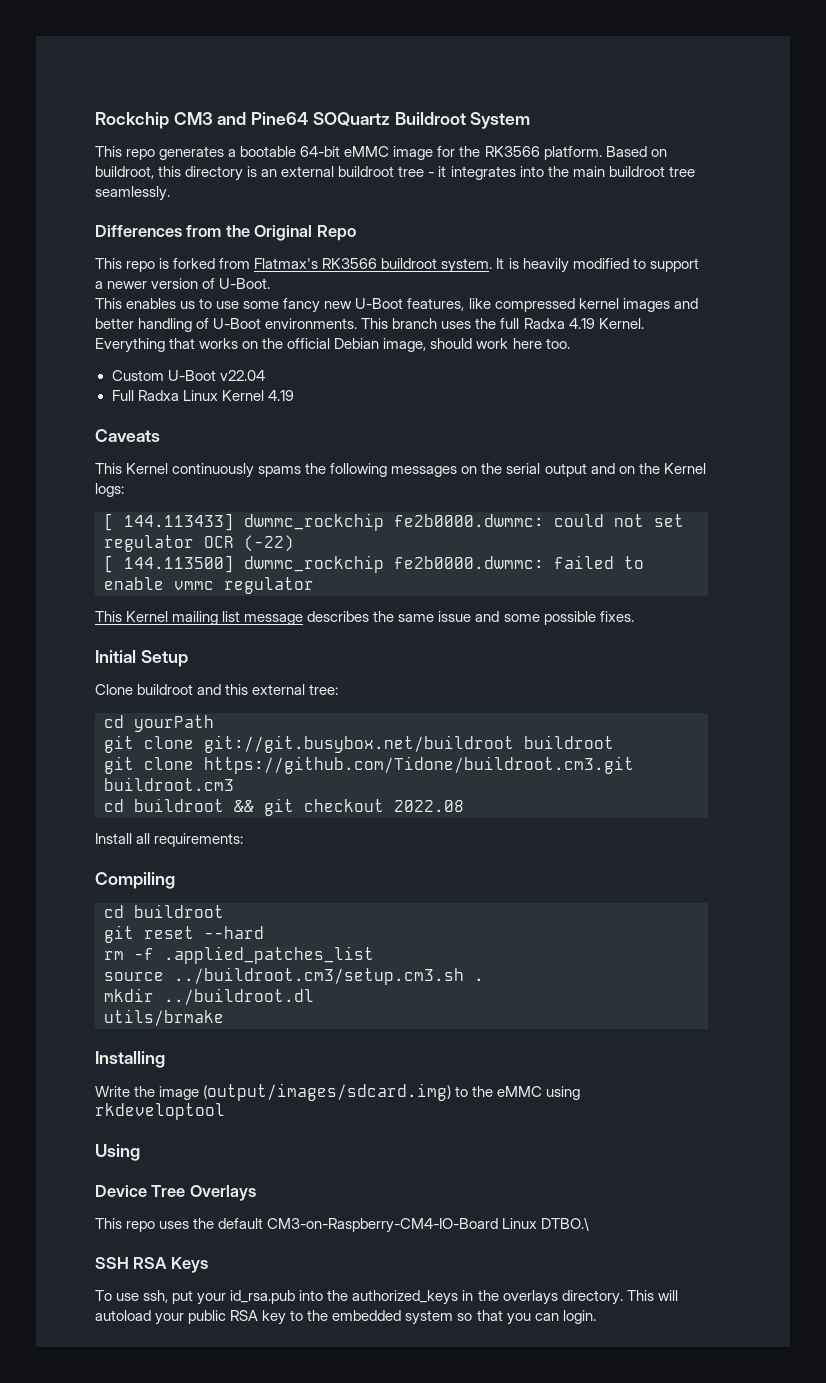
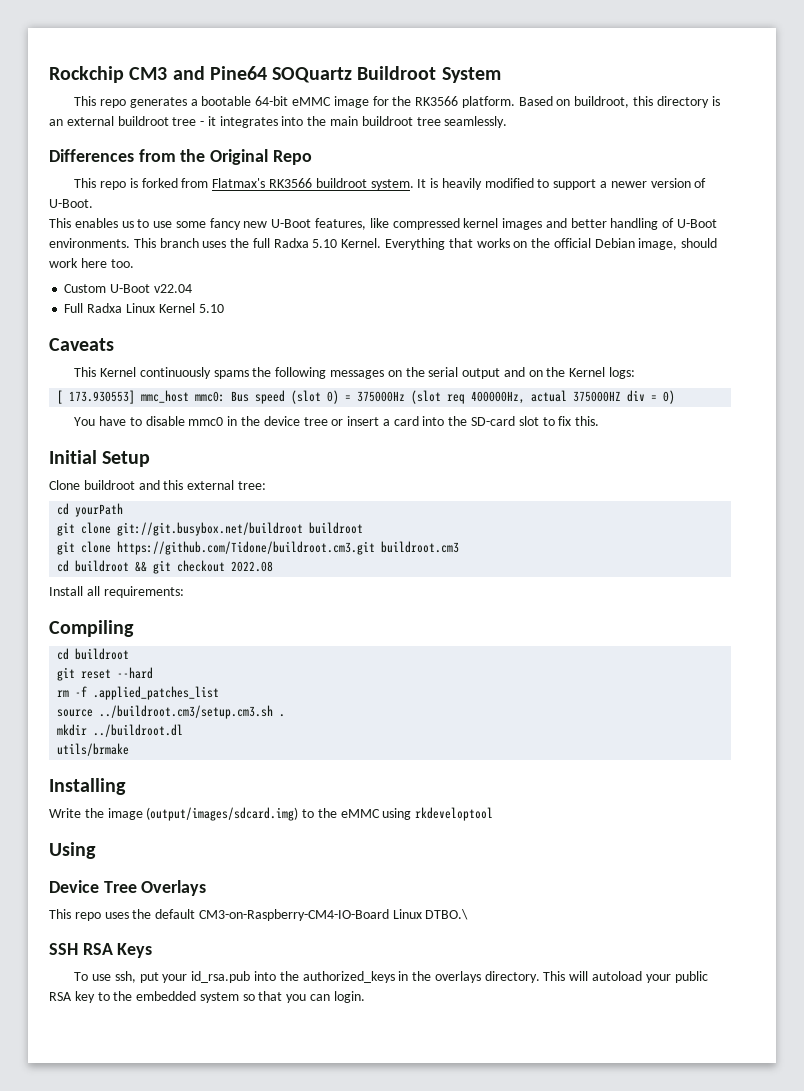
[568,318,595,329] 4.19 -> [312,239,338,248] 5.10
[267,390,294,401] 4.19 -> [198,304,224,313] 5.10
[124,513,684,531] [104,535,294,552] [104,555,644,573] [104,577,314,594] [95,611,634,625] 144.113433] dwmmc_rockchip fe2b0000.dwmmc: could not set regulator OCR (-22) // [ 144.113500] dwmmc_rockchip fe2b0000.dwmmc: failed to enable vmmc regulator // This Kernel mailing list message describes the same issue and some possible fixes. -> [69,390,676,404] [74,416,600,426] 173.930553] mmc_host mmc0: Bus speed (slot 0) = 375000Hz (slot req 400000Hz, actual 375000HZ div = 0) // You have to disable mmc0 in the device tree or insert a card into the SD-card slot to fix this.

